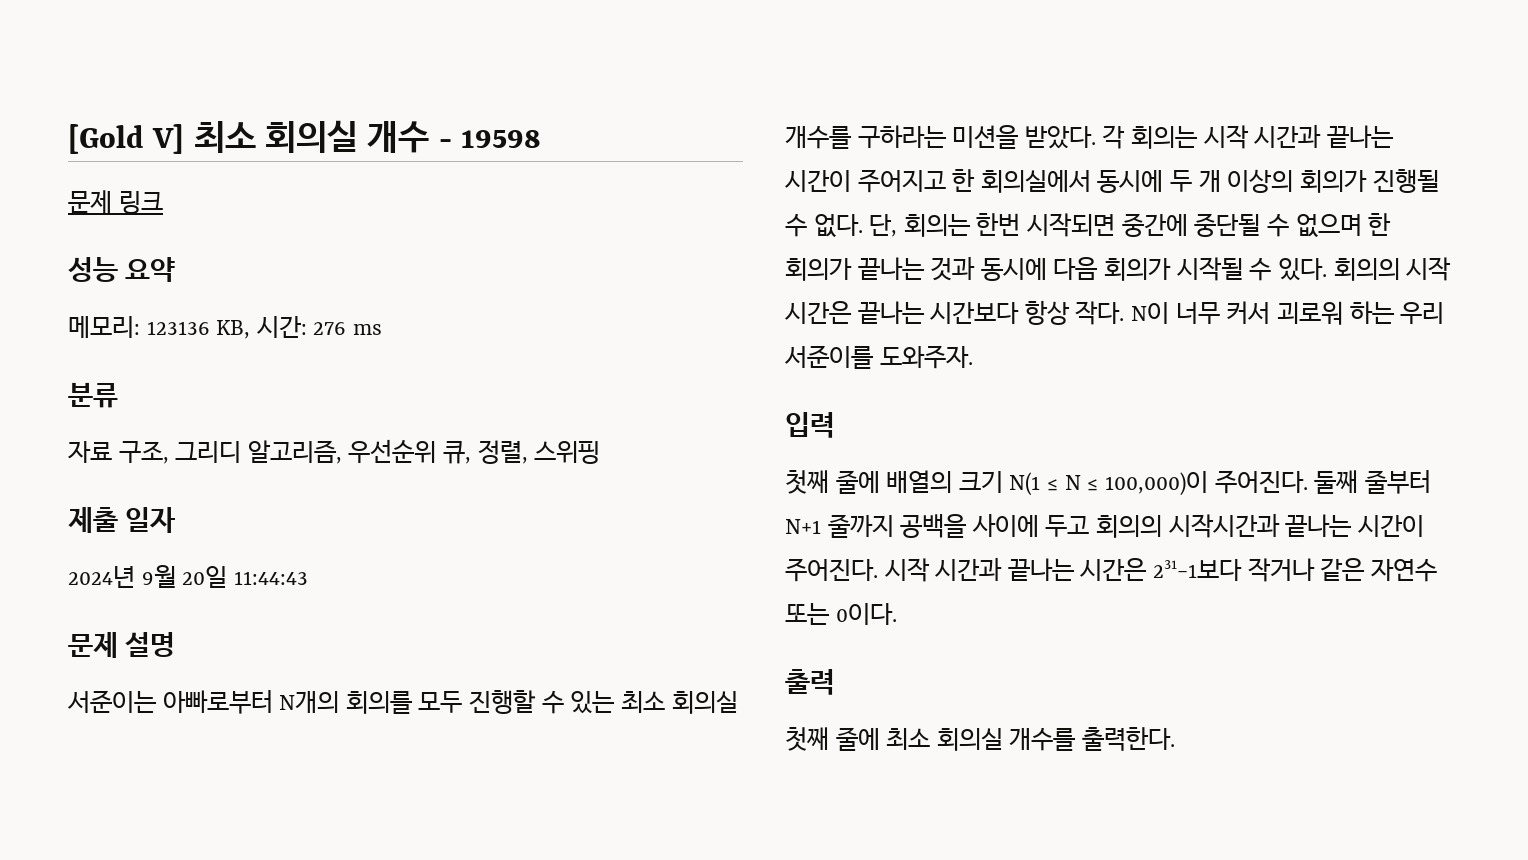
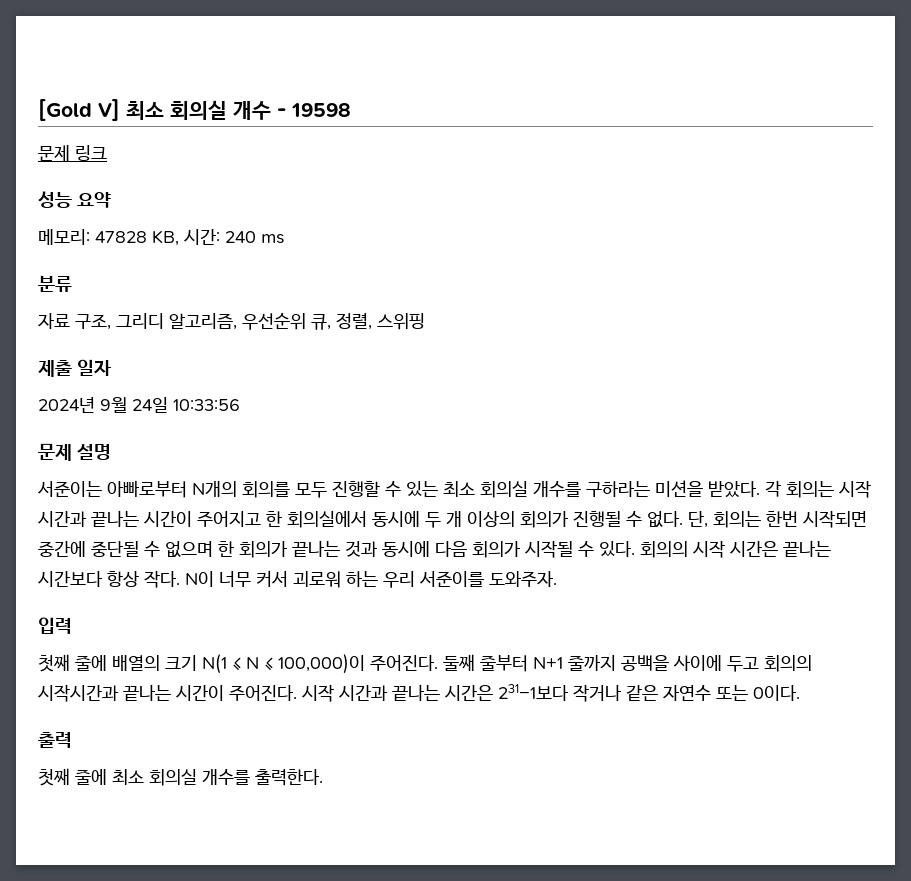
[146,321,210,335] 123136 -> [95,231,147,243] 47828
[313,322,347,335] 276 -> [225,231,256,243] 240
[182,566,308,588] 20일 11:44:43 -> [132,397,240,413] 24일 10:33:56

